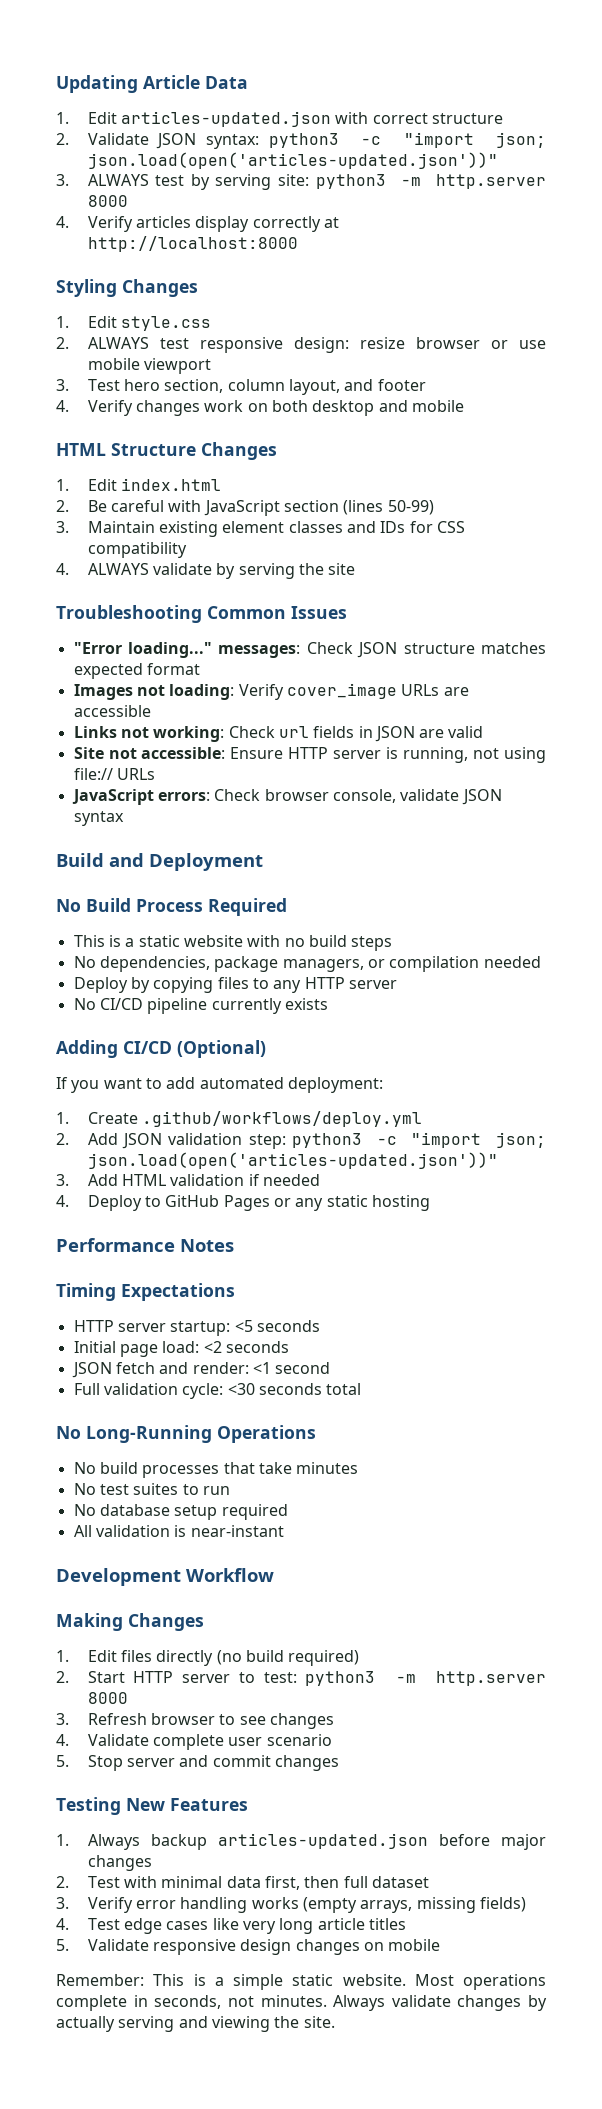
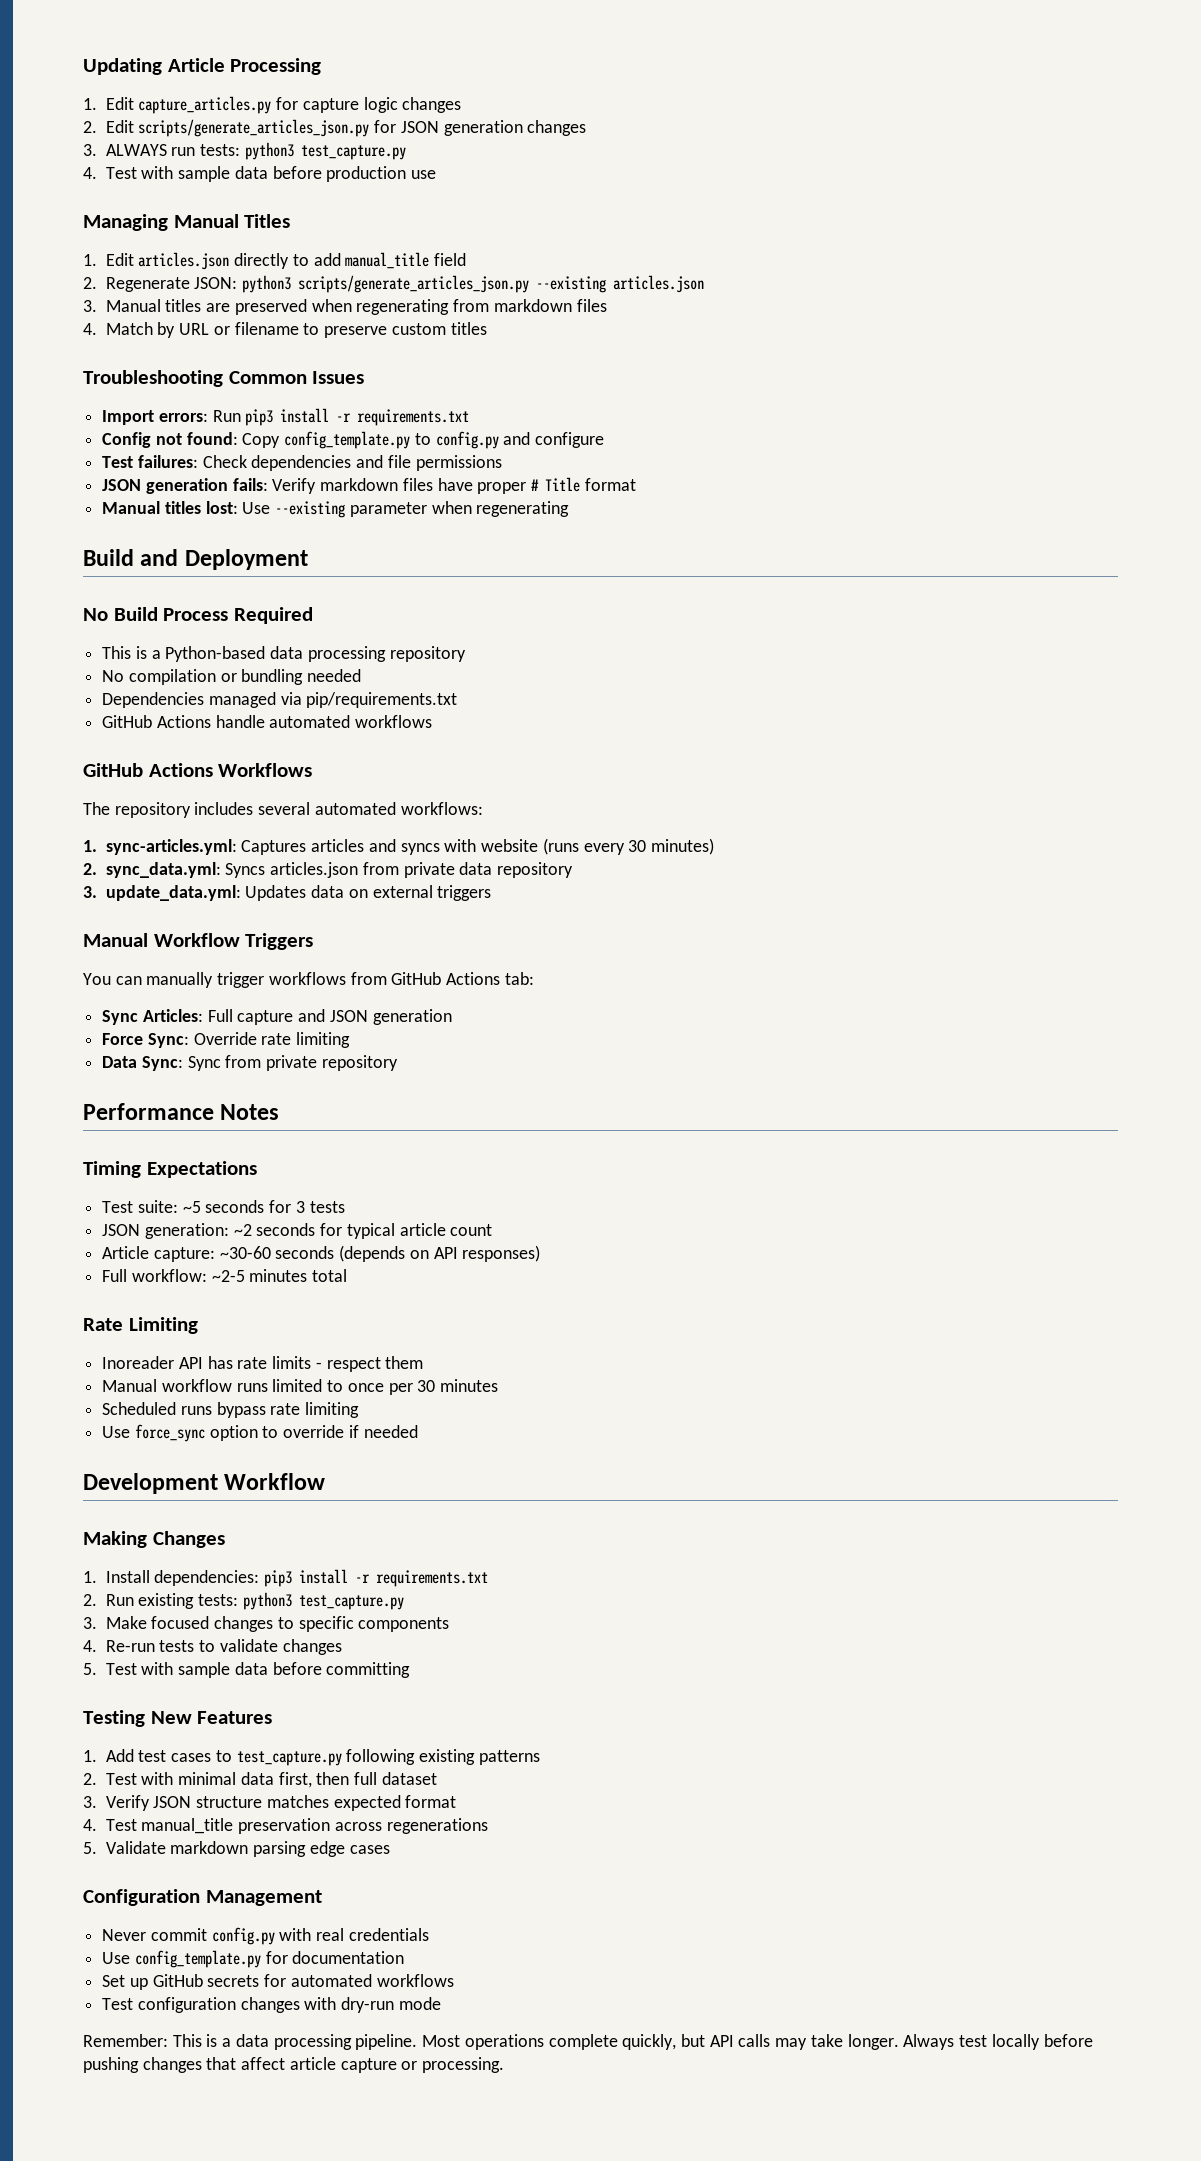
[205,76,248,89] [56,111,503,127] [56,132,546,149] [87,152,498,169] [56,174,546,190] [87,195,128,207] [56,216,339,232] [87,236,298,252] [56,279,198,297] [56,316,211,331] [56,337,546,353] [87,358,211,374] [56,379,426,395] [56,400,464,416] [56,442,277,460] [56,478,221,491] [56,500,434,516] [56,521,465,537] [87,542,187,558] [56,563,356,579] [56,605,347,623] [73,642,546,658] [73,663,200,679] [73,683,469,700] [73,705,151,717] [73,726,484,742] [73,747,546,763] [73,768,155,780] [71,789,502,805] [73,811,124,826] Data // 1. Edit articles-updated.json with correct structure // 2. Validate JSON syntax: python3 -c "import json; json.load(open('articles-updated.json'))" // 3. ALWAYS test by serving site: python3 -m http.server 8000 // 4. Verify articles display correctly at http://localhost:8000 // Styling Changes // 1. Edit style.css // 2. ALWAYS test responsive design: resize browser or use mobile viewport // 3. Test hero section, column layout, and footer // 4. Verify changes work on both desktop and mobile // HTML Structure Changes // 1. Edit index.html // 2. Be careful with JavaScript section (lines 50-99) // 3. Maintain existing element classes and IDs for CSS compatibility // 4. ALWAYS validate by serving the site // Troubleshooting Common Issues // "Error loading..." messages: Check JSON structure matches expected format // Images not loading: Verify cover_image URLs are accessible // Links not working: Check url fields in JSON are valid // Site not accessible: Ensure HTTP server is running, not using file:// URLs // JavaScript errors: Check browser console, validate JSON syntax -> [230,58,322,75] [83,96,462,114] [83,119,587,137] [83,142,406,160] [83,166,437,182] [83,214,291,231] [83,252,467,270] [83,275,705,293] [83,299,607,315] [83,322,487,338] [83,370,365,387] [102,408,470,426] [102,431,605,449] [102,455,502,471] [102,477,636,494] [102,501,570,518] Processing // 1. Edit capture_articles.py for capture logic changes // 2. Edit scripts/generate_articles_json.py for JSON generation changes // 3. ALWAYS run tests: python3 test_capture.py // 4. Test with sample data before production use // Managing Manual Titles // 1. Edit articles.json directly to add manual_title field // 2. Regenerate JSON: python3 scripts/generate_articles_json.py --existing articles.json // 3. Manual titles are preserved when regenerating from markdown files // 4. Match by URL or filename to preserve custom titles // Troubleshooting Common Issues // Import errors: Run pip3 install -r requirements.txt // Config not found: Copy config_template.py to config.py and configure // Test failures: Check dependencies and file permissions // JSON generation fails: Verify markdown files have proper # Title format // Manual titles lost: Use --existing parameter when regenerating
[138,935,393,951] [73,956,541,972] [73,977,397,993] [73,998,328,1014] [56,1040,266,1058] [56,1077,383,1093] [56,1111,422,1127] [56,1132,546,1149] [87,1152,498,1169] [56,1174,320,1186] [56,1195,430,1211] [56,1238,234,1252] [56,1283,235,1301] [73,1320,320,1336] [73,1341,289,1357] [71,1362,331,1378] [73,1383,362,1399] [56,1425,316,1443] [73,1462,359,1478] [73,1483,230,1495] [73,1504,288,1520] [73,1525,284,1537] static website with no build steps // No dependencies, package managers, or compilation needed // Deploy by copying files to any HTTP server // No CI/CD pipeline currently exists // Adding CI/CD (Optional) // If you want to add automated deployment: // 1. Create .github/workflows/deploy.yml // 2. Add JSON validation step: python3 -c "import json; json.load(open('articles-updated.json'))" // 3. Add HTML validation if needed // 4. Deploy to GitHub Pages or any static hosting // Performance Notes // Timing Expectations // HTTP server startup: <5 seconds // Initial page load: <2 seconds // JSON fetch and render: <1 second // Full validation cycle: <30 seconds total // No Long-Running Operations // No build processes that take minutes // No test suites to run // No database setup required // All validation is near-instant -> [165,646,466,662] [102,669,362,685] [102,692,458,708] [102,715,433,728] [83,763,313,777] [83,802,483,818] [83,838,715,855] [83,862,574,878] [83,885,492,901] [83,933,314,950] [83,972,534,988] [102,1009,452,1025] [102,1032,351,1048] [102,1055,398,1071] [83,1103,280,1120] [83,1161,257,1178] [102,1200,345,1213] [102,1223,493,1239] [102,1245,541,1262] [102,1269,348,1282] [83,1317,198,1334] [102,1356,424,1372] [102,1379,499,1395] [102,1402,360,1418] [102,1424,418,1442] Python-based data processing repository // No compilation or bundling needed // Dependencies managed via pip/requirements.txt // GitHub Actions handle automated workflows // GitHub Actions Workflows // The repository includes several automated workflows: // 1. sync-articles.yml: Captures articles and syncs with website (runs every 30 minutes) // 2. sync_data.yml: Syncs articles.json from private data repository // 3. update_data.yml: Updates data on external triggers // Manual Workflow Triggers // You can manually trigger workflows from GitHub Actions tab: // Sync Articles: Full capture and JSON generation // Force Sync: Override rate limiting // Data Sync: Sync from private repository // Performance Notes // Timing Expectations // Test suite: ~5 seconds for 3 tests // JSON generation: ~2 seconds for typical article count // Article capture: ~30-60 seconds (depends on API responses) // Full workflow: ~2-5 minutes total // Rate Limiting // Inoreader API has rate limits - respect them // Manual workflow runs limited to once per 30 minutes // Scheduled runs bypass rate limiting // Use force_sync option to override if needed
[87,1650,360,1666] [56,1671,546,1686] [87,1692,128,1704] [56,1713,334,1729] [56,1734,332,1750] [56,1755,339,1771] [56,1797,248,1815] [56,1833,546,1850] [87,1855,152,1871] Edit files directly (no build required) // 2. Start HTTP server to test: python3 -m http.server 8000 // 3. Refresh browser to see changes // 4. Validate complete user scenario // 5. Stop server and commit changes // Testing New Features // 1. Always backup articles-updated.json before major changes -> [105,1569,489,1587] [83,1592,404,1610] [83,1616,450,1632] [83,1639,342,1655] [83,1662,411,1678] [83,1710,273,1727] [83,1749,540,1766] Install dependencies: pip3 install -r requirements.txt // 2. Run existing tests: python3 test_capture.py // 3. Make focused changes to specific components // 4. Re-run tests to validate changes // 5. Test with sample data before committing // Testing New Features // 1. Add test cases to test_capture.py following existing patterns
[135,1897,526,1913] [56,1918,406,1934] [56,1939,441,1955] [56,1974,546,1990] [56,1995,547,2011] [56,2016,335,2032] error handling works (empty arrays, missing fields) // 4. Test edge cases like very long article titles // 5. Validate responsive design changes on mobile // Remember: This is a simple static website. Most operations complete in seconds, not minutes. Always validate changes by actually serving and viewing the site. -> [153,1795,457,1811] [83,1818,488,1834] [83,1841,390,1857] [83,1889,322,1906] [102,1927,429,1945] [102,1950,405,1968] [102,1974,454,1990] [102,1997,441,2013] [83,2034,1093,2050] [83,2057,505,2073] JSON structure matches expected format // 4. Test manual_title preservation across regenerations // 5. Validate markdown parsing edge cases // Configuration Management // Never commit config.py with real credentials // Use config_template.py for documentation // Set up GitHub secrets for automated workflows // Test configuration changes with dry-run mode // Remember: This is a data processing pipeline. Most operations complete quickly, but API calls may take longer. Always test locally before pushing changes that affect article capture or processing.

